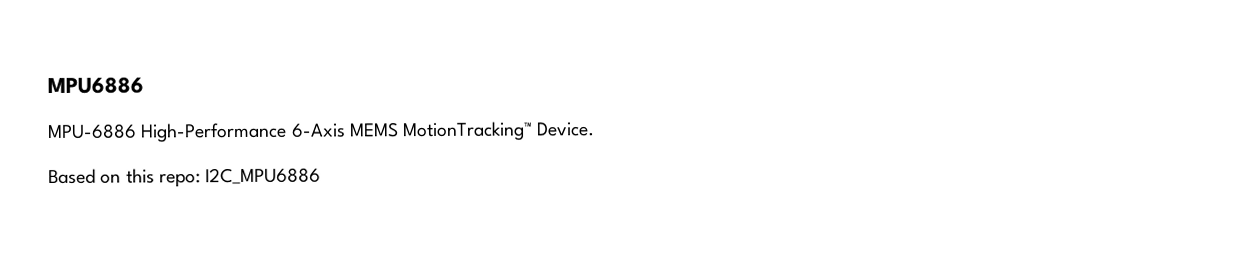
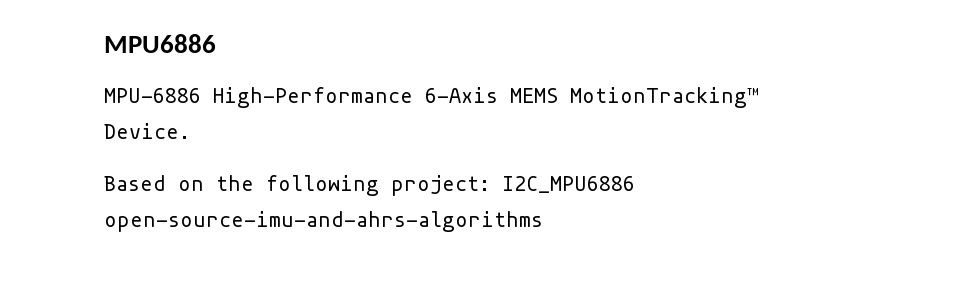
[125,167,322,188] this repo: I2C_MPU6886 -> [216,175,635,196] [104,211,543,232] the following project: I2C_MPU6886 open-source-imu-and-ahrs-algorithms

